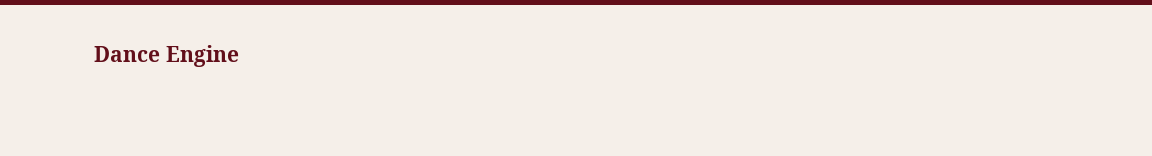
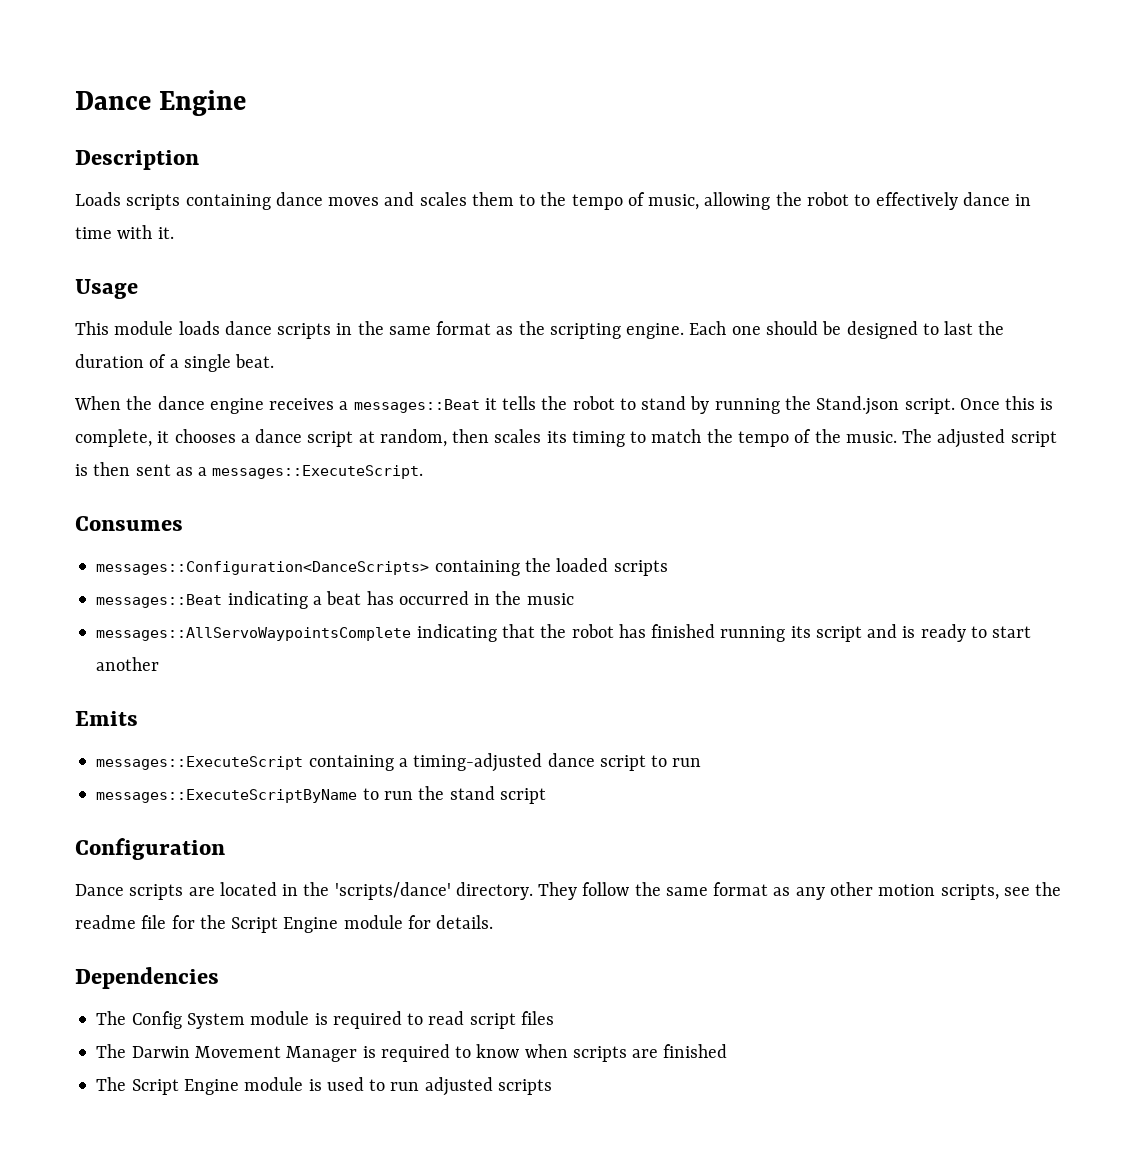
(239, 56) none -> [75,150,199,170] [75,192,1032,210] [75,225,174,239] [75,279,138,299] [75,321,1005,339] [75,354,275,372] [74,396,1054,415] [75,429,1057,448] [75,462,424,479] [75,516,183,531] [96,558,668,576] [96,591,574,609] [96,624,1032,642] [96,657,160,671] [75,711,138,726] [96,753,702,772] [96,786,546,804] [75,838,225,860] [75,882,1062,900] [75,915,494,933] [75,967,219,989] [96,1011,554,1029] [96,1044,728,1062] [96,1077,552,1096] // Description // Loads scripts containing dance moves and scales them to the tempo of music, allowing the robot to effectively dance in time with it. // Usage // This module loads dance scripts in the same format as the scripting engine. Each one should be designed to last the duration of a single beat. // When the dance engine receives a messages::Beat it tells the robot to stand by running the Stand.json script. Once this is complete, it chooses a dance script at random, then scales its timing to match the tempo of the music. The adjusted script is then sent as a messages::ExecuteScript. // Consumes // messages::Configuration<DanceScripts> containing the loaded scripts // messages::Beat indicating a beat has occurred in the music // messages::AllServoWaypointsComplete indicating that the robot has finished running its script and is ready to start another // Emits // messages::ExecuteScript containing a timing-adjusted dance script to run // messages::ExecuteScriptByName to run the stand script // Configuration // Dance scripts are located in the 'scripts/dance' directory. They follow the same format as any other motion scripts, see the readme file for the Script Engine module for details. // Dependencies // The Config System module is required to read script files // The Darwin Movement Manager is required to know when scripts are finished // The Script Engine module is used to run adjusted scripts

